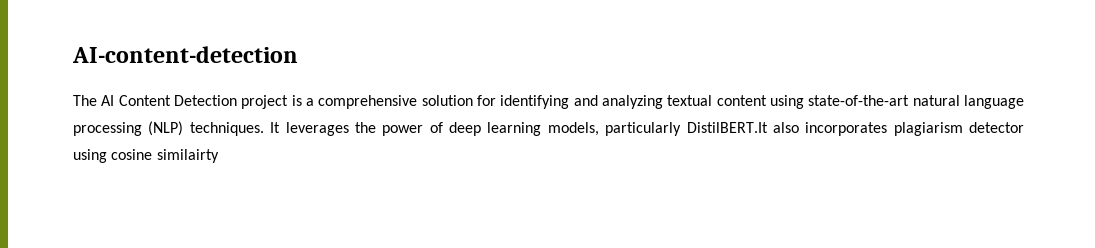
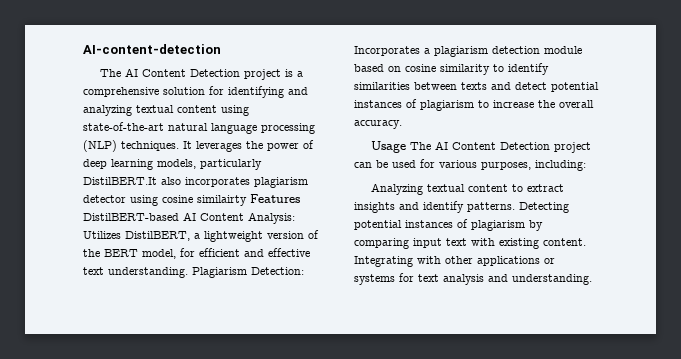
(219, 156) none -> [250,194,300,203] [83,212,295,224] [83,230,319,242] [83,248,310,259] [83,267,304,278] [354,46,582,57] [354,63,549,75] [354,82,599,92] [354,99,594,111] [354,120,402,129] [370,141,591,153] [354,159,586,171] [370,183,564,195] [354,201,569,213] [354,219,543,231] [354,238,586,249] [354,256,555,267] [354,273,592,285] Features DistilBERT-based AI Content Analysis: Utilizes DistilBERT, a lightweight version of the BERT model, for efficient and effective text understanding. Plagiarism Detection: Incorporates a plagiarism detection module based on cosine similarity to identify similarities between texts and detect potential instances of plagiarism to increase the overall accuracy. // Usage The AI Content Detection project can be used for various purposes, including: // Analyzing textual content to extract insights and identify patterns. Detecting potential instances of plagiarism by comparing input text with existing content. Integrating with other applications or systems for text analysis and understanding.

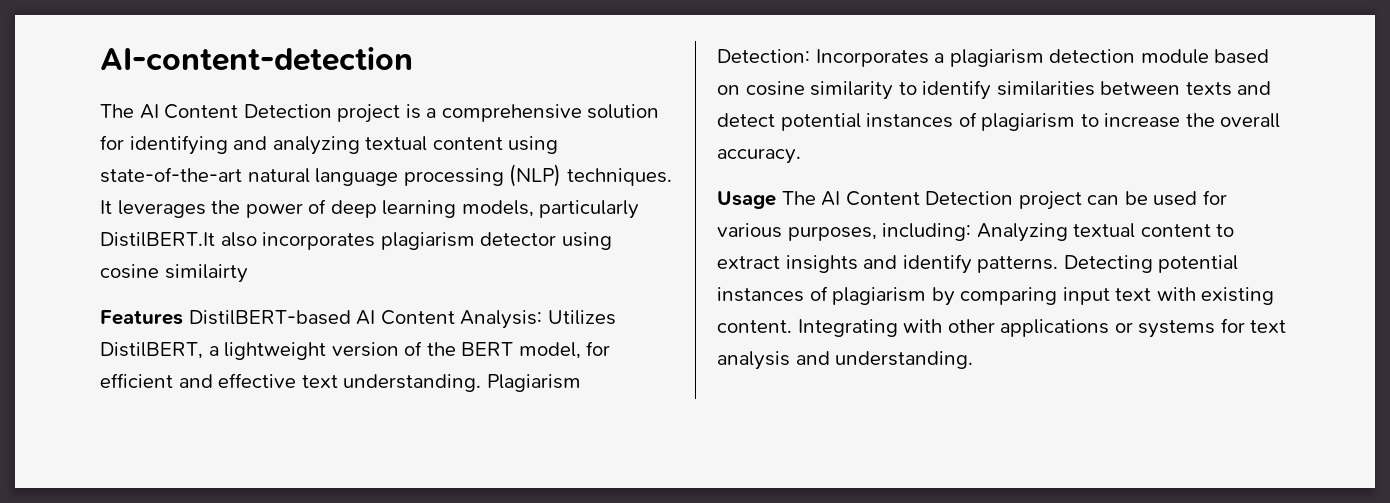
(247, 200) none -> (248, 273) //
(586, 165) // -> (972, 232) none

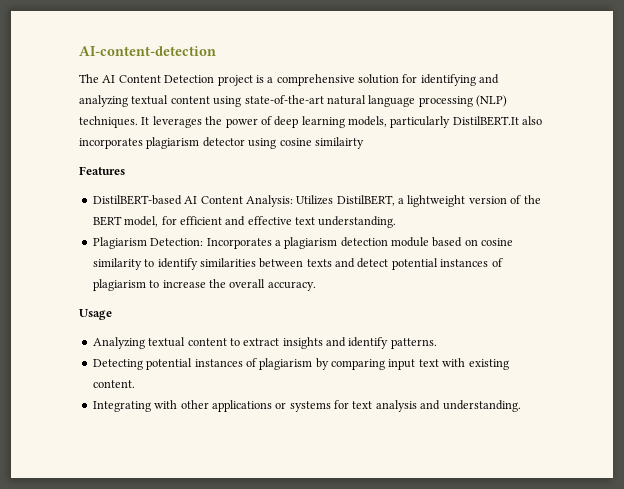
(183, 317) none -> (125, 170) //
(482, 383) none -> (397, 222) //
[781,190,1227,210] [717,223,972,241] The AI Content Detection project can be used for various purposes, including: -> (112, 314) //
(1059, 264) none -> (437, 343) //
(792, 326) none -> (135, 384) //

